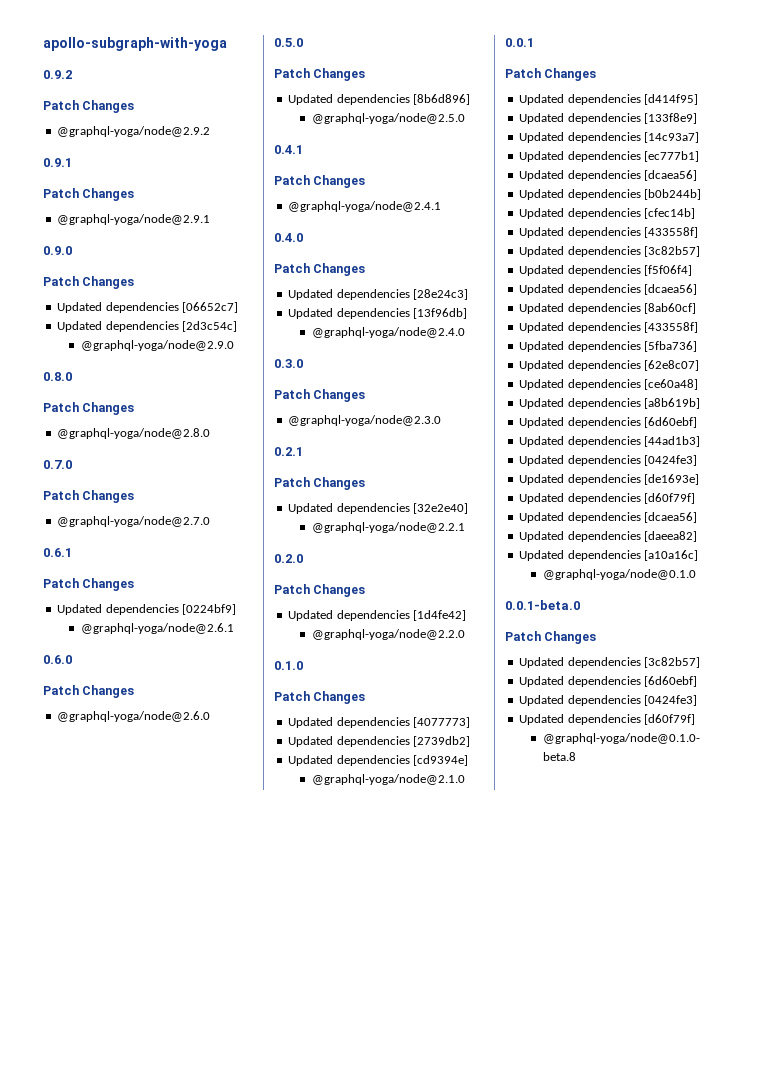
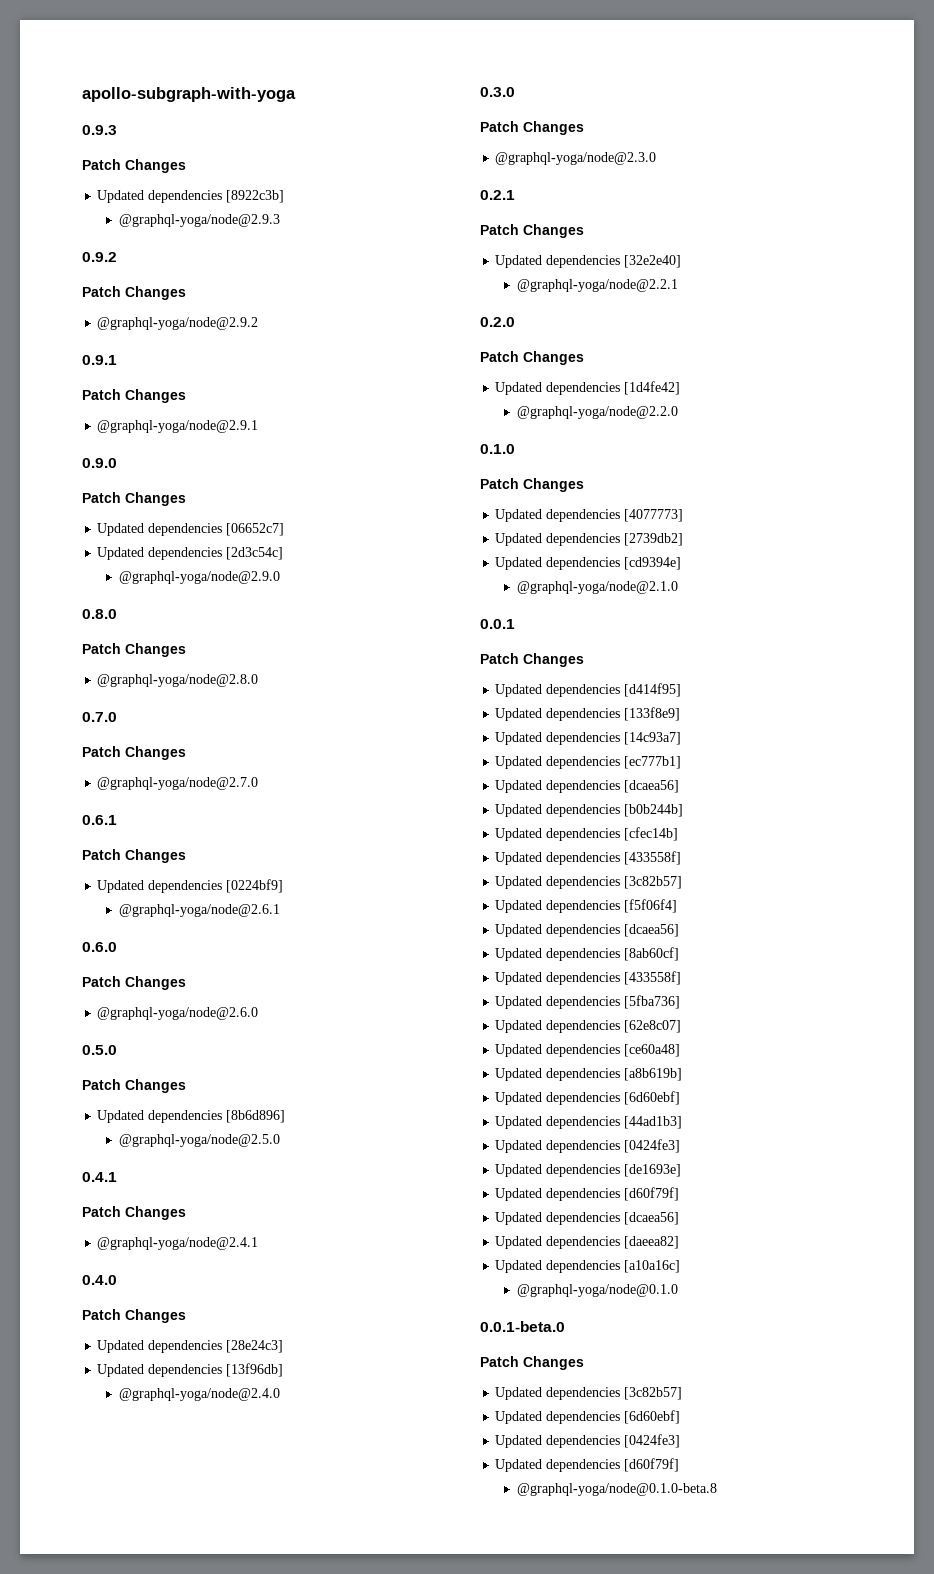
(227, 44) none -> [82,125,117,135] [82,159,186,173] [97,190,285,203] [119,214,281,227] // 0.9.3 // Patch Changes // Updated dependencies [8922c3b] // @graphql-yoga/node@2.9.3

